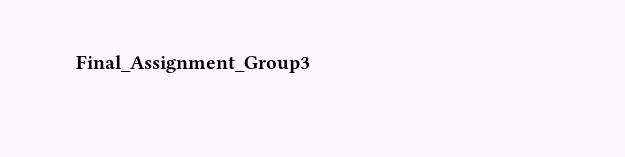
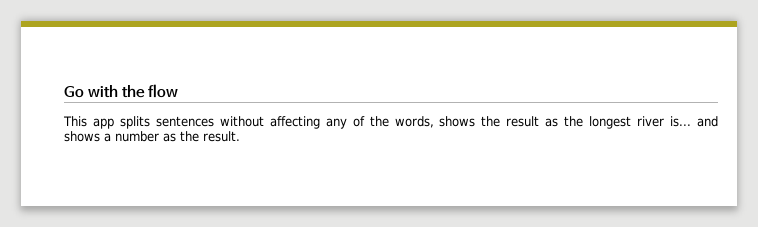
[76,55,310,73] Final_Assignment_Group3 -> [64,84,178,98] [63,116,719,129] [64,131,240,142] Go with the flow // This app splits sentences without affecting any of the words, shows the result as the longest river is... and shows a number as the result.

